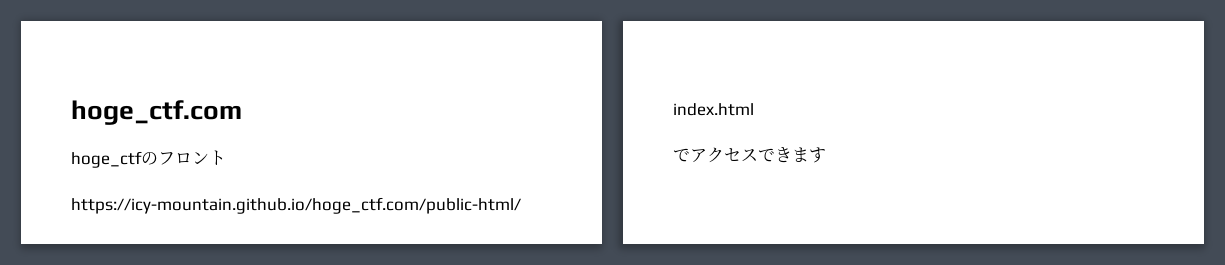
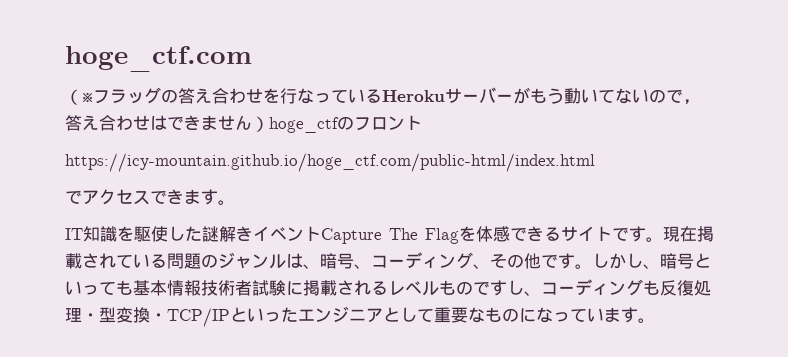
(242, 112) none -> [65,87,700,105] [65,115,269,132] （※フラッグの答え合わせを行なっているHerokuサーバーがもう動いてないので，答え合わせはできません）
(826, 155) none -> [218,200,235,205] [65,226,714,244] [65,252,711,269] [65,279,711,296] [65,306,655,327] 。 // IT知識を駆使した謎解きイベントCapture The Flagを体感できるサイトです。現在掲載されている問題のジャンルは、暗号、コーディング、その他です。しかし、暗号といっても基本情報技術者試験に掲載されるレベルものですし、コーディングも反復処理・型変換・TCP/IPといったエンジニアとして重要なものになっています。

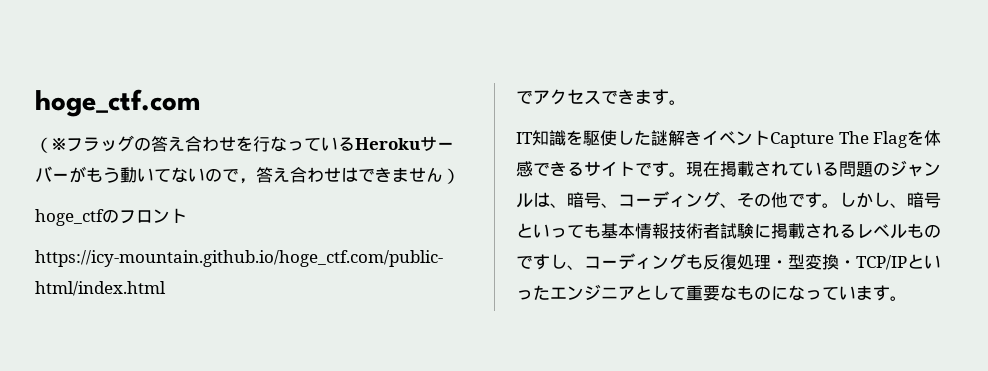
(269, 124) none -> (460, 176) //

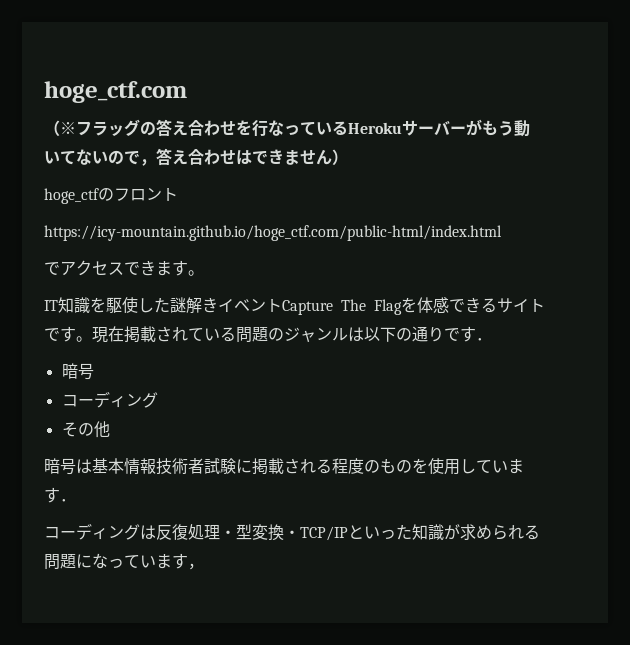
[550,191,737,208] 、暗号、コーディング、 -> [364,326,492,342] [61,363,94,380] [61,391,158,408] 以下の通りです． // 暗号 // コーディング //
[788,192,941,208] [516,223,601,238] です。しかし、暗号といっても -> [44,458,92,475] // 暗号は
[856,223,941,239] [516,253,703,270] レベルものですし、コーディングも -> [332,458,524,475] [44,487,76,503] [44,523,156,540] 程度のものを使用しています． // コーディングは
[550,284,771,301] エンジニアとして重要なもの -> [412,524,540,541] [44,554,76,570] 知識が求められる問題
[890,296,907,301] 。 -> [188,563,204,570] ，

